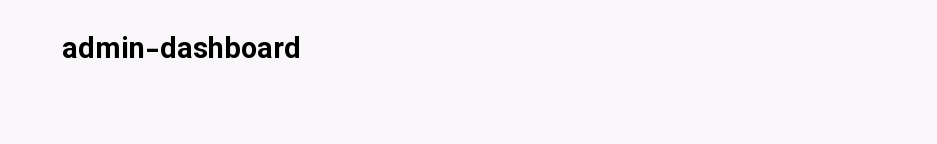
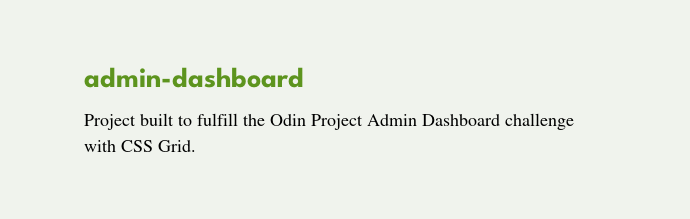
(301, 47) none -> [84,113,574,130] [84,140,196,152] // Project built to fulfill the Odin Project Admin Dashboard challenge with CSS Grid.

